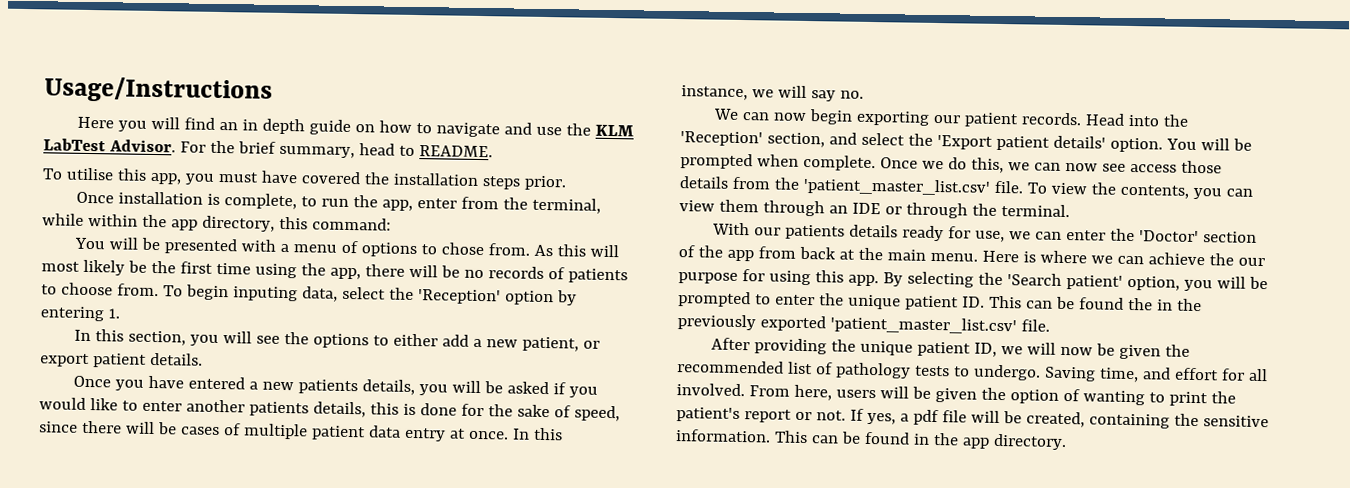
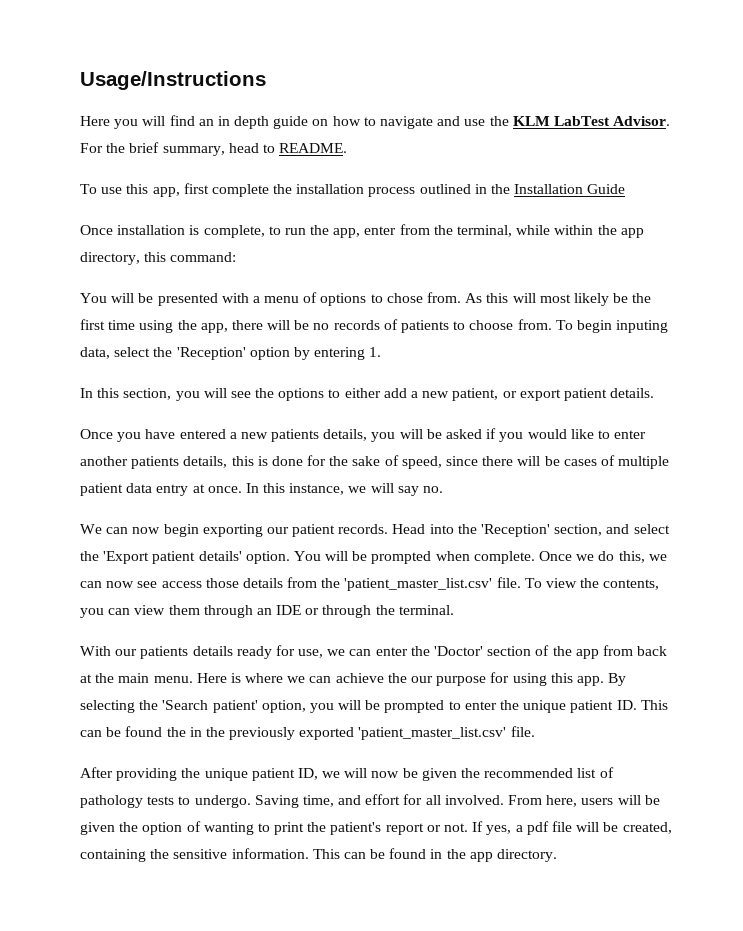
[65,167,114,181] utilise -> [101,187,123,194] use
[184,170,567,191] you must have covered the installation steps prior. -> [183,183,626,197] first complete the installation process outlined in the Installation Guide

